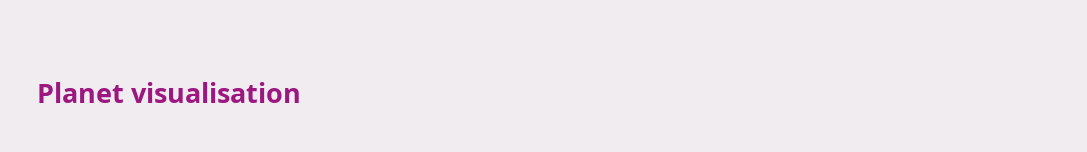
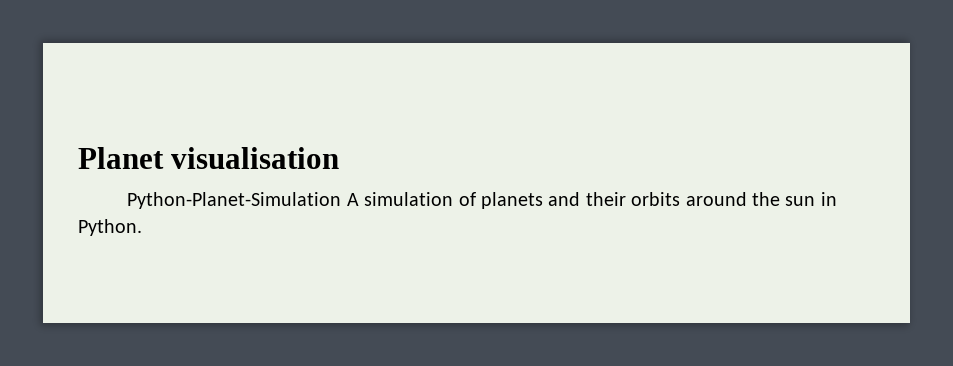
(302, 92) none -> [127,192,837,209] [78,219,142,236] // Python-Planet-Simulation A simulation of planets and their orbits around the sun in Python.

